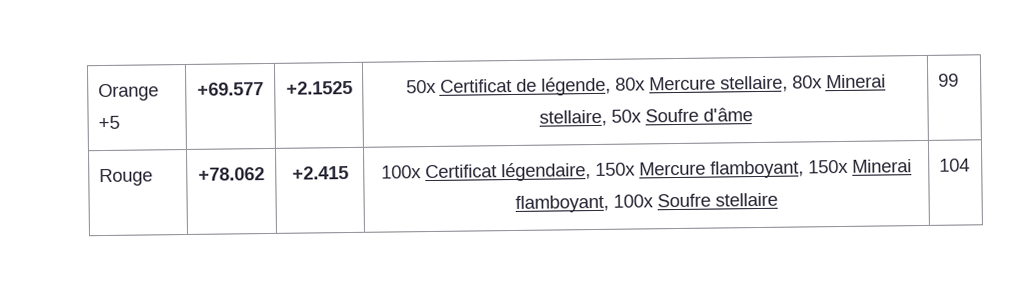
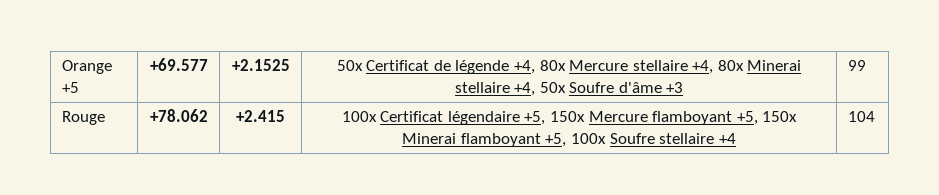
[540,74,886,96] [538,109,607,127] légende, 80x Mercure stellaire, 80x Minerai stellaire, -> [455,60,802,74] [454,82,536,96] légende +4, 80x Mercure stellaire +4, 80x Minerai stellaire +4,
(753, 114) none -> [666,82,684,93] +3
[501,159,912,182] [515,194,609,213] légendaire, 150x Mercure flamboyant, 150x Minerai flamboyant, -> [447,111,798,125] [402,133,567,147] légendaire +5, 150x Mercure flamboyant +5, 150x Minerai flamboyant +5,
(778, 199) none -> [718,133,736,144] +4

